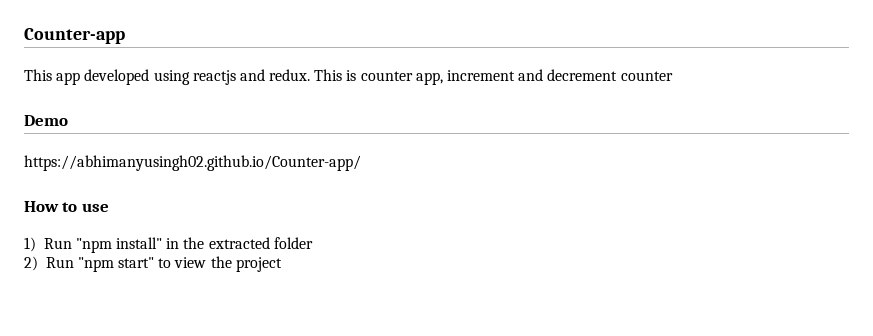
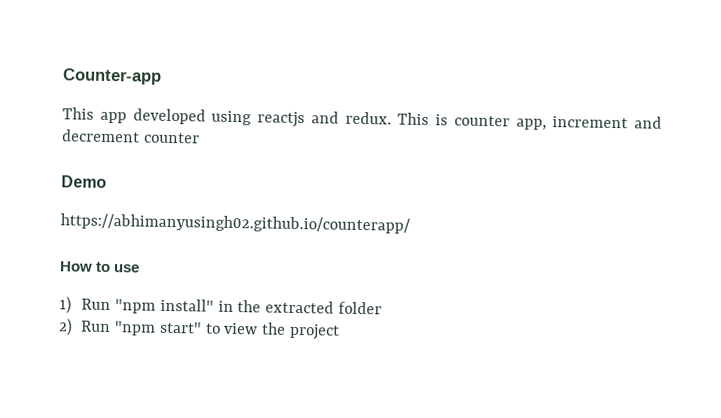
[24,155,361,171] https://abhimanyusingh02.github.io/Counter-app/ -> [60,213,410,234] https://abhimanyusingh02.github.io/counterapp/

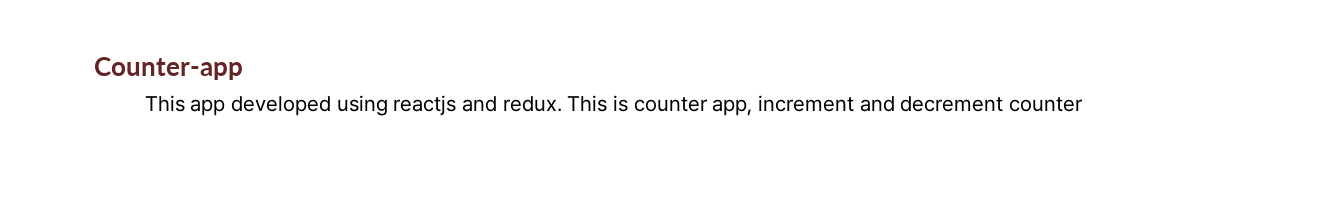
[61,175,107,188] [60,213,410,234] [59,261,141,273] [59,296,382,315] [58,318,340,340] // Demo // https://abhimanyusingh02.github.io/counterapp/ // How to use // 1) Run "npm install" in the extracted folder // 2) Run "npm start" to view the project -> (1083, 104) none

